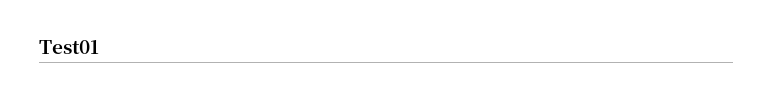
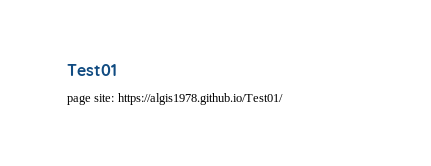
(99, 47) none -> [67,93,283,105] // page site: https://algis1978.github.io/Test01/

